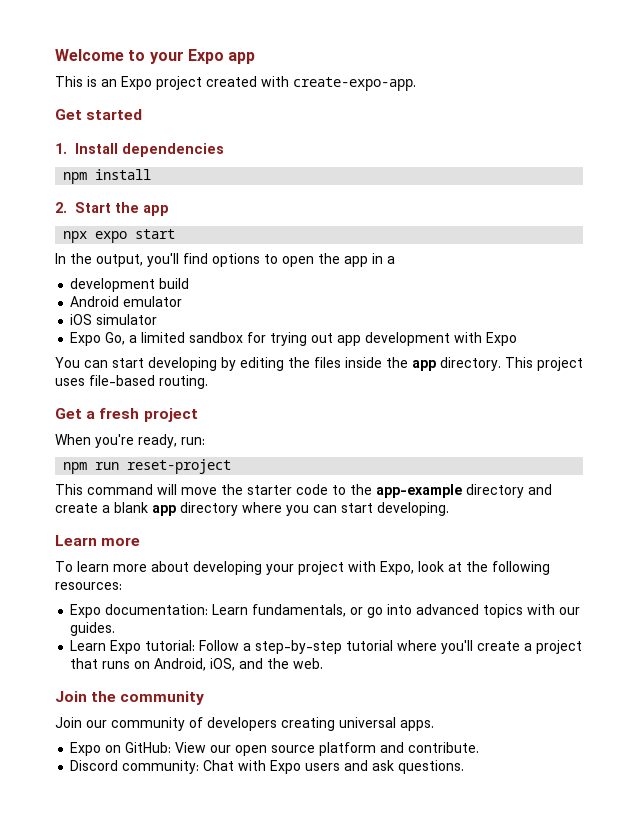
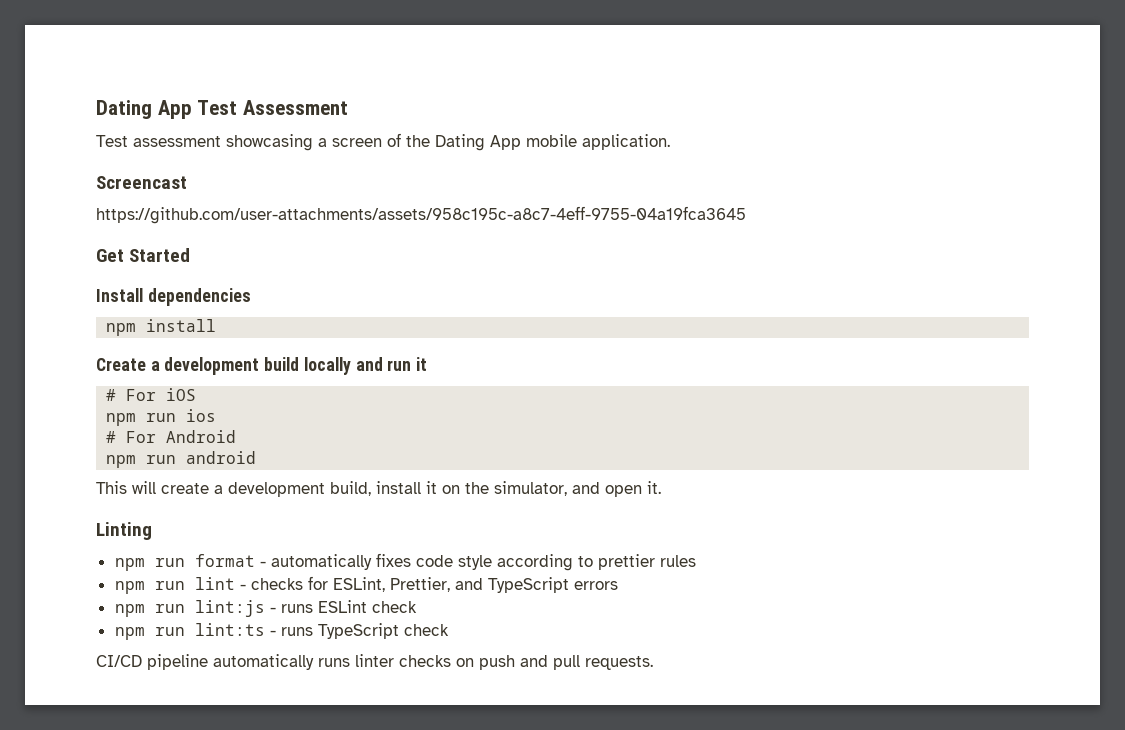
[55,49,256,64] [55,76,416,91] [55,109,143,120] [55,143,67,154] Welcome to your Expo app // This is an Expo project created with create-expo-app. // Get started // 1. -> [96,100,348,119] [96,133,670,151] [96,176,187,189] [96,206,746,224] [96,248,191,262] Dating App Test Assessment // Test assessment showcasing a screen of the Dating App mobile application. // Screencast // https://github.com/user-attachments/assets/958c195c-a8c7-4eff-9755-04a19fca3645 // Get Started //
[55,202,170,216] [63,229,176,243] [55,253,395,267] 2. Start the app // npx expo start // In the output, you'll find options to open the app in a // -> [96,358,160,371] Create a
[70,296,183,307] [70,314,158,325] [70,332,518,346] [55,357,583,371] [55,375,208,389] [55,408,198,422] [55,434,205,448] [63,459,232,474] [55,484,552,498] [55,502,449,516] [55,535,141,546] [55,561,550,575] [55,582,122,590] [70,604,581,618] [70,622,116,636] [70,640,583,654] [70,658,324,671] [55,691,205,705] [55,717,434,731] [70,742,480,756] [70,760,465,774] // Android emulator // iOS simulator // Expo Go, a limited sandbox for trying out app development with Expo // You can start developing by editing the files inside the app directory. This project uses file-based routing. // Get a fresh project // When you're ready, run: // npm run reset-project // This command will move the starter code to the app-example directory and create a blank app directory where you can start developing. // Learn more // To learn more about developing your project with Expo, look at the following resources: // Expo documentation: Learn fundamentals, or go into advanced topics with our guides. // Learn Expo tutorial: Follow a step-by-step tutorial where you'll create a project that runs on Android, iOS, and the web. // Join the community // Join our community of developers creating universal apps. // Expo on GitHub: View our open source platform and contribute. // Discord community: Chat with Expo users and ask questions. -> [303,357,428,375] [106,388,197,401] [106,409,217,426] [106,430,237,443] [106,451,257,468] [96,481,661,497] [96,522,152,540] [114,553,696,571] [114,576,618,594] [114,600,417,617] [114,623,449,640] [96,654,653,670] locally and run it // # For iOS // npm run ios // # For Android // npm run android // This will create a development build, install it on the simulator, and open it. // Linting // npm run format - automatically fixes code style according to prettier rules // npm run lint - checks for ESLint, Prettier, and TypeScript errors // npm run lint:js - runs ESLint check // npm run lint:ts - runs TypeScript check // CI/CD pipeline automatically runs linter checks on push and pull requests.

